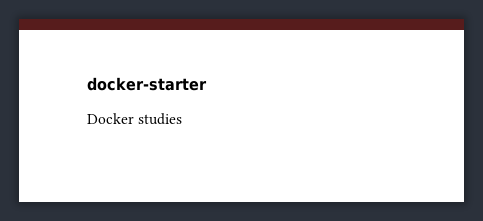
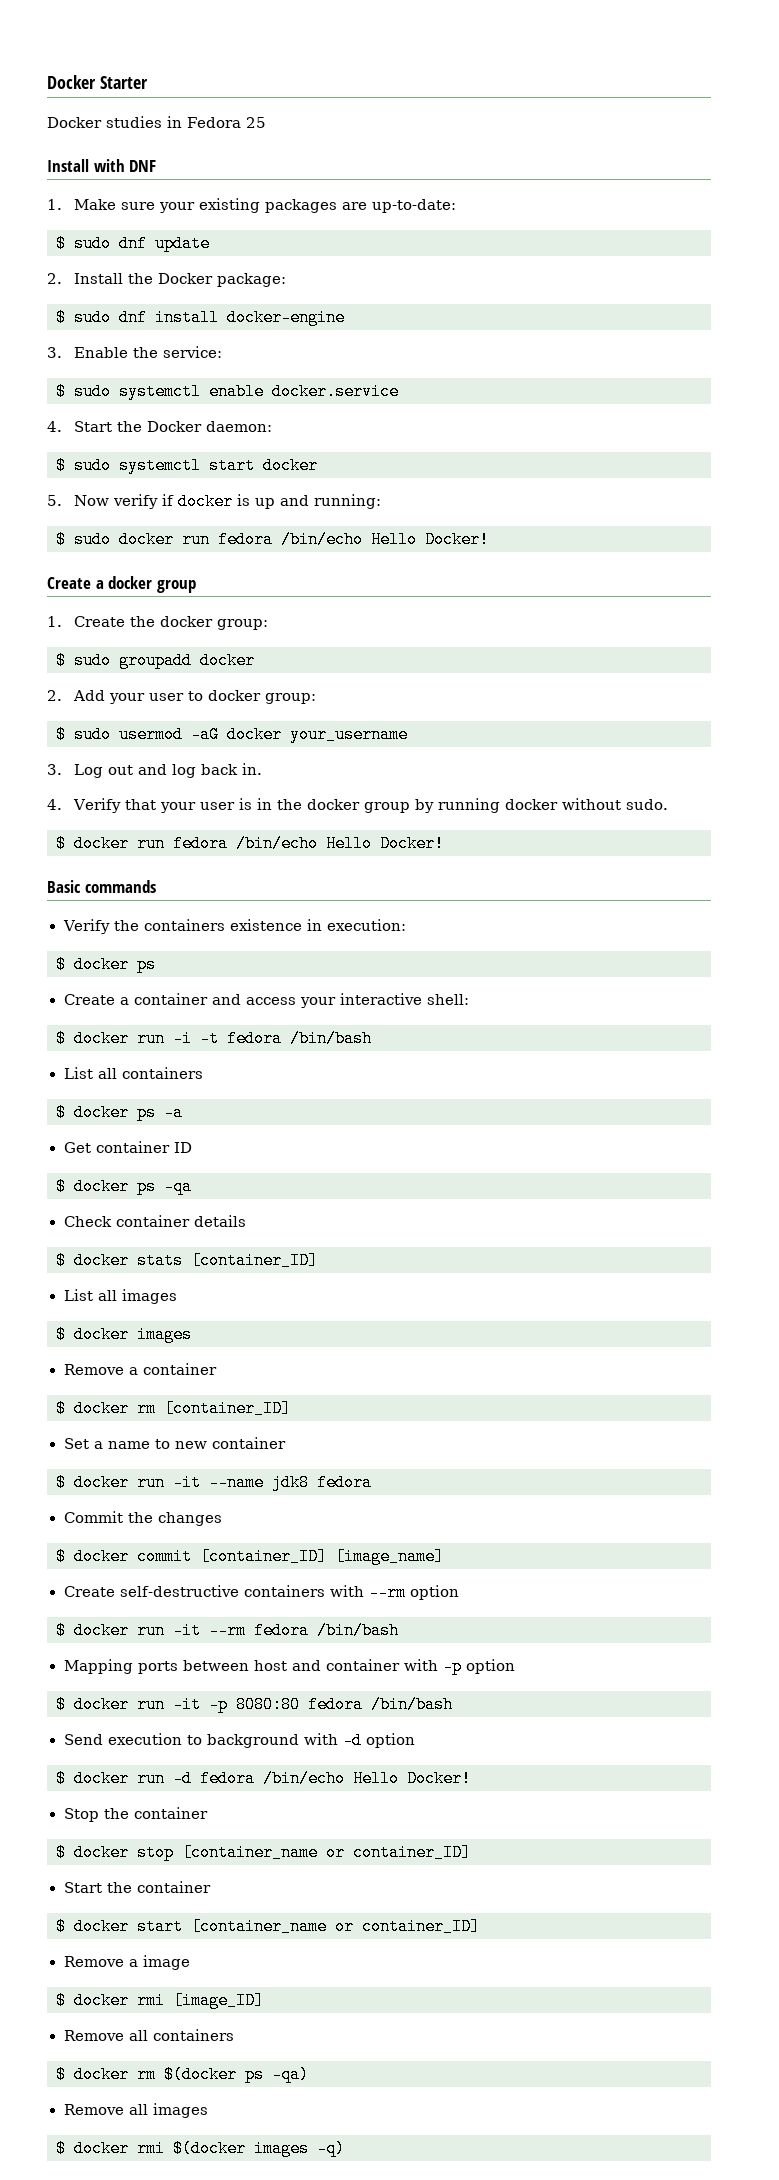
[87,77,207,91] docker-starter -> [47,75,148,89] Docker Starter
(183, 119) none -> [167,116,266,128] [47,159,157,172] [47,198,457,213] [56,235,210,252] [47,273,287,287] [56,309,345,326] [47,346,223,358] [56,383,399,400] [47,421,273,432] [56,457,318,474] [47,493,382,510] [56,531,489,548] [47,576,196,593] [47,616,269,630] [56,652,255,669] [47,690,317,704] [56,726,408,743] [47,763,263,778] [47,798,669,813] [56,835,444,852] [47,880,156,893] [62,919,407,934] [56,956,156,973] [63,993,469,1008] [56,1030,372,1047] [63,1067,203,1079] [56,1104,183,1121] [63,1141,192,1153] [56,1178,192,1195] [63,1215,246,1227] [56,1252,318,1269] [63,1289,177,1304] [56,1326,192,1343] [63,1363,217,1375] [56,1400,291,1417] [63,1437,286,1449] [56,1474,372,1491] [63,1511,222,1526] [56,1548,444,1565] [63,1584,459,1601] [56,1622,399,1639] [63,1658,515,1675] [56,1696,453,1713] [63,1732,415,1749] [56,1770,471,1787] [63,1807,208,1822] [56,1844,471,1861] [63,1881,211,1893] [56,1918,480,1935] [63,1955,190,1970] [56,1992,264,2009] [63,2029,234,2041] [56,2066,309,2083] [63,2103,208,2118] [56,2140,345,2157] in Fedora 25 // Install with DNF // 1. Make sure your existing packages are up-to-date: // $ sudo dnf update // 2. Install the Docker package: // $ sudo dnf install docker-engine // 3. Enable the service: // $ sudo systemctl enable docker.service // 4. Start the Docker daemon: // $ sudo systemctl start docker // 5. Now verify if docker is up and running: // $ sudo docker run fedora /bin/echo Hello Docker! // Create a docker group // 1. Create the docker group: // $ sudo groupadd docker // 2. Add your user to docker group: // $ sudo usermod -aG docker your_username // 3. Log out and log back in. // 4. Verify that your user is in the docker group by running docker without sudo. // $ docker run fedora /bin/echo Hello Docker! // Basic commands // Verify the containers existence in execution: // $ docker ps // Create a container and access your interactive shell: // $ docker run -i -t fedora /bin/bash // List all containers // $ docker ps -a // Get container ID // $ docker ps -qa // Check container details // $ docker stats [container_ID] // List all images // $ docker images // Remove a container // $ docker rm [container_ID] // Set a name to new container // $ docker run -it --name jdk8 fedora // Commit the changes // $ docker commit [container_ID] [image_name] // Create self-destructive containers with --rm option // $ docker run -it --rm fedora /bin/bash // Mapping ports between host and container with -p option // $ docker run -it -p 8080:80 fedora /bin/bash // Send execution to background with -d option // $ docker run -d fedora /bin/echo Hello Docker! // Stop the container // $ docker stop [container_name or container_ID] // Start the container // $ docker start [container_name or container_ID] // Remove a image // $ docker rmi [image_ID] // Remove all containers // $ docker rm $(docker ps -qa) // Remove all images // $ docker rmi $(docker images -q)

